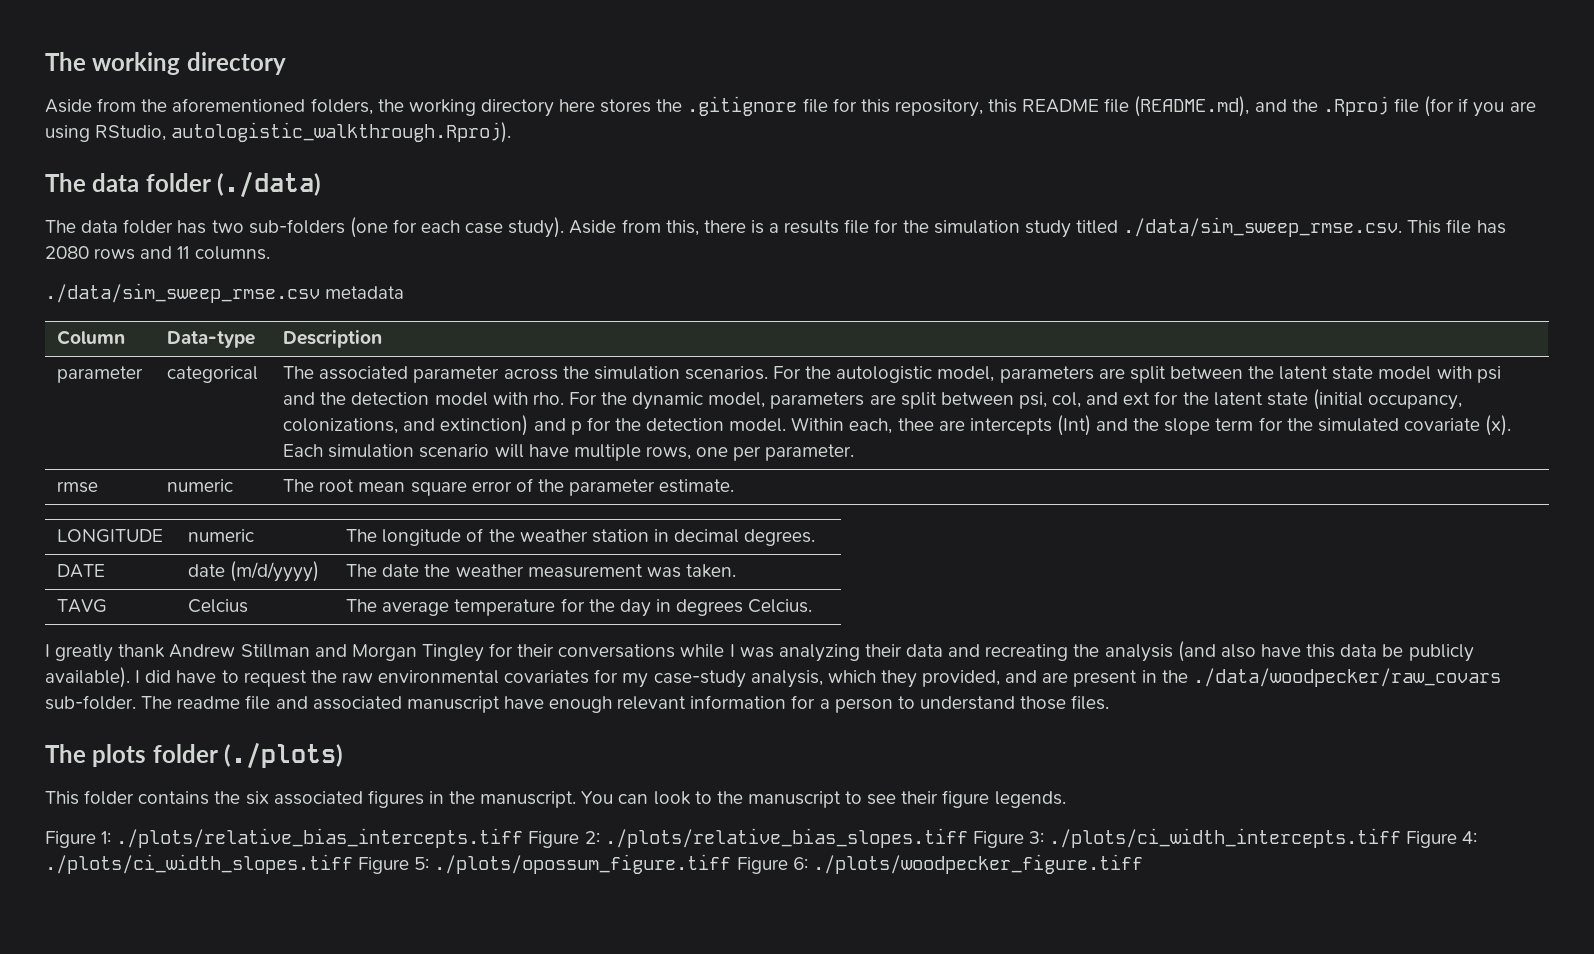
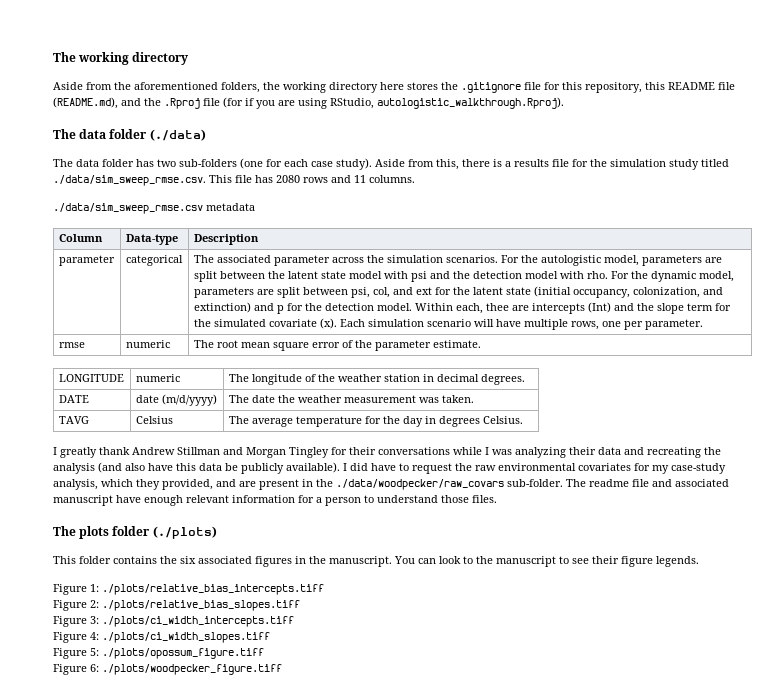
[283,418,399,434] colonizations, -> [632,287,700,298] colonization,
[188,599,249,613] Celcius -> [135,416,173,424] Celsius
[748,599,813,613] Celcius. -> [482,416,523,424] Celsius.
(524, 838) none -> (324, 589) //
(968, 838) none -> (300, 605) //
(1402, 838) none -> (294, 621) //
(353, 864) none -> (270, 637) //
(732, 864) none -> (264, 653) //

